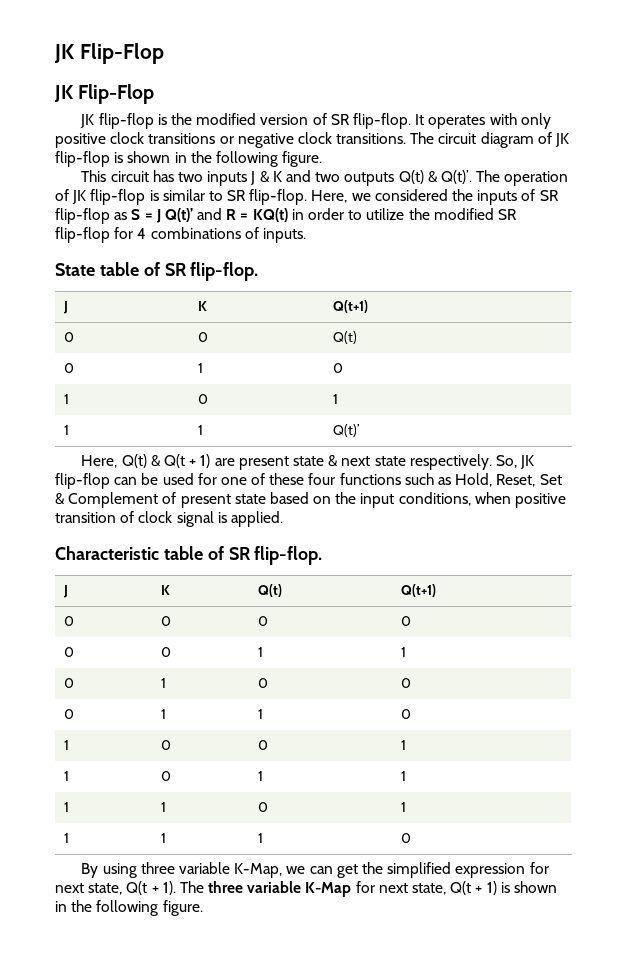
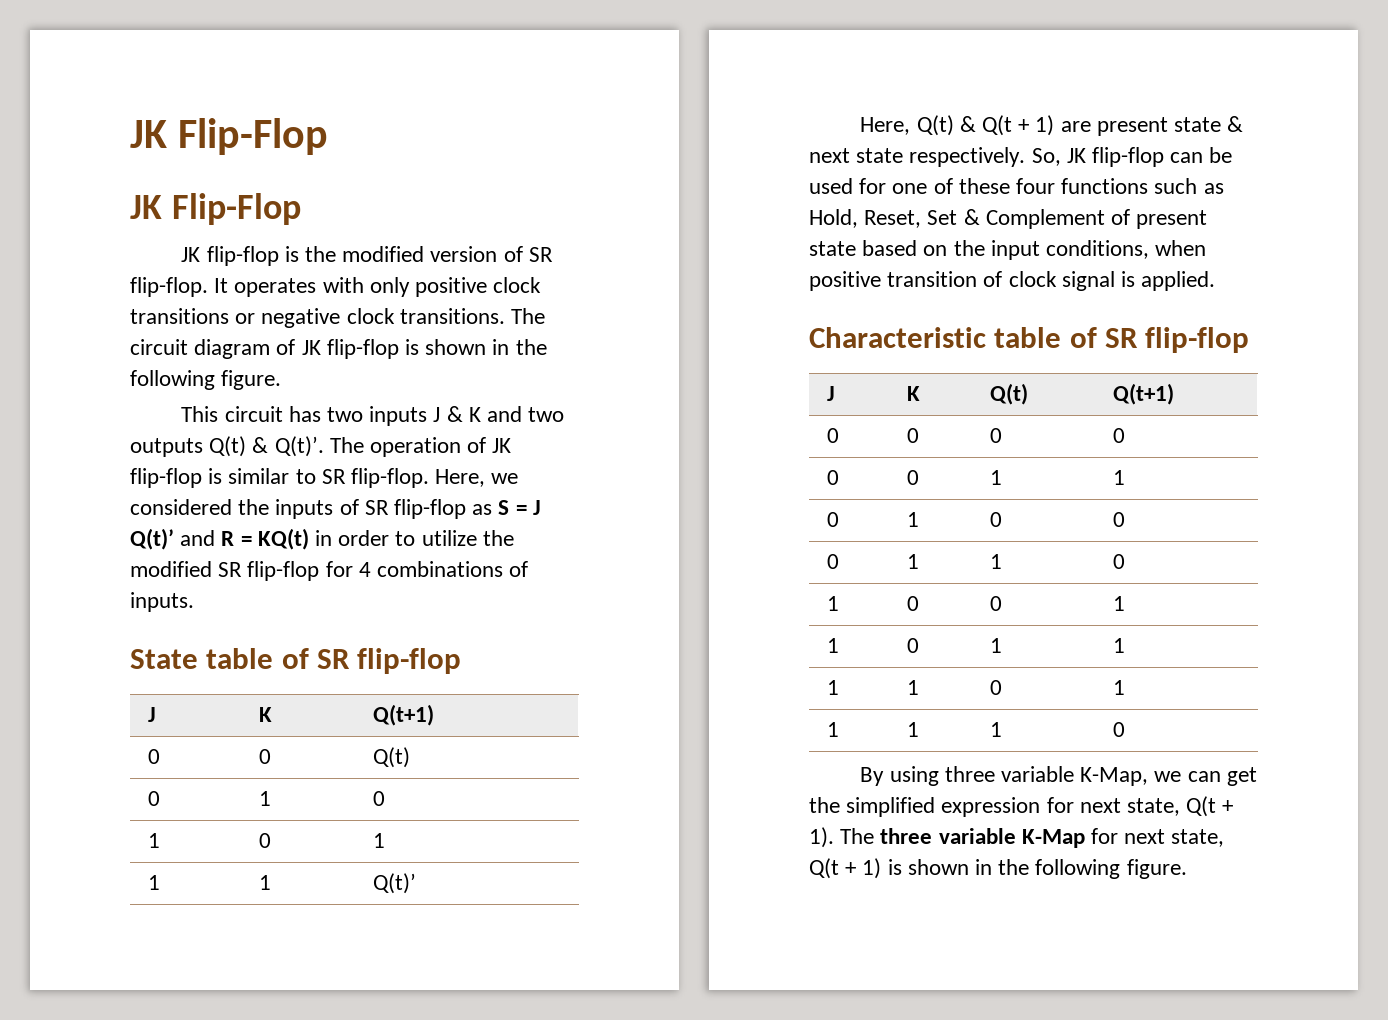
[190,262,259,281] flip-flop. -> [357,648,462,674] flip-flop
[254,546,323,565] flip-flop. -> [1145,327,1250,353] flip-flop

